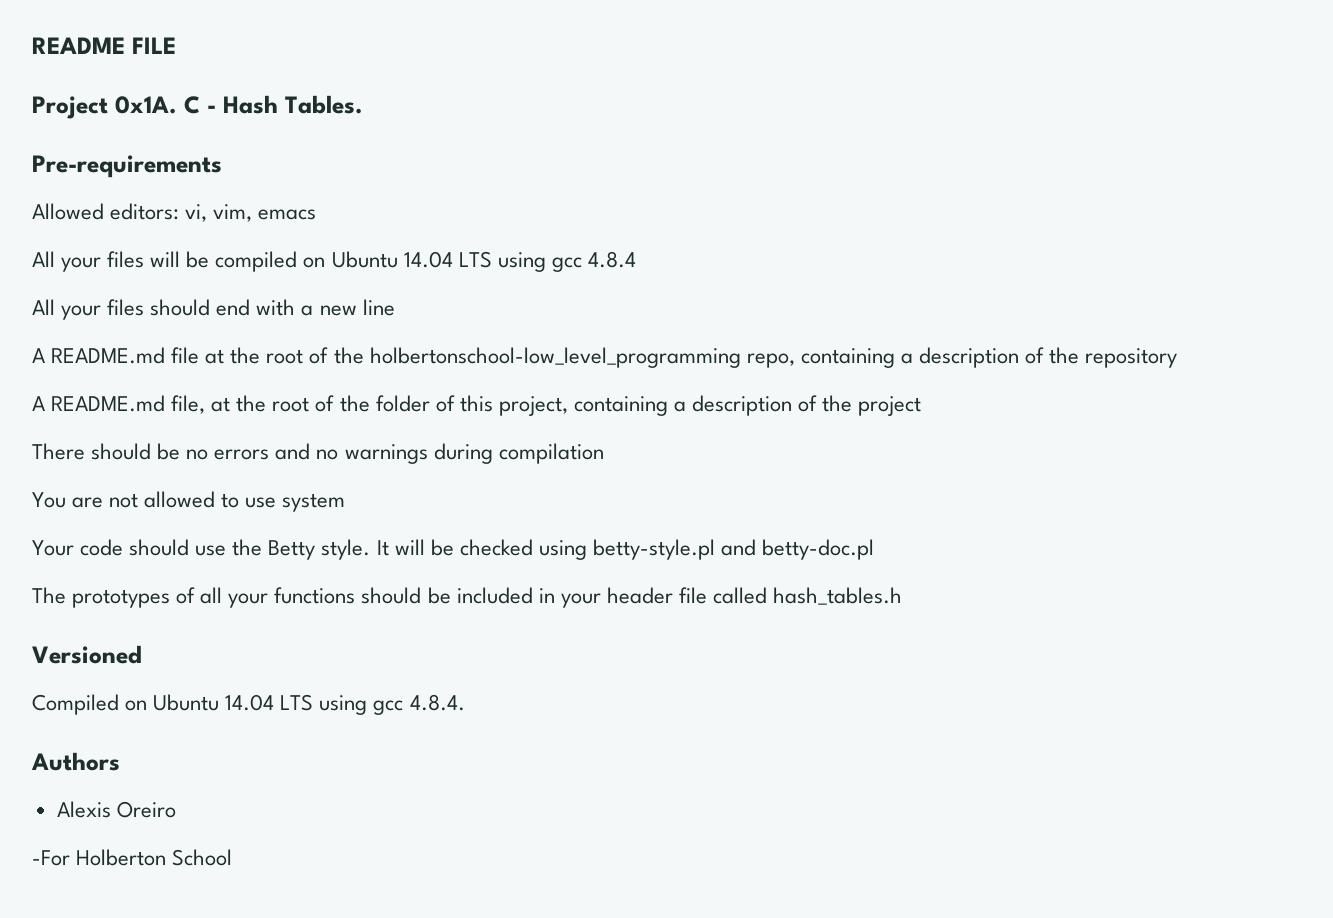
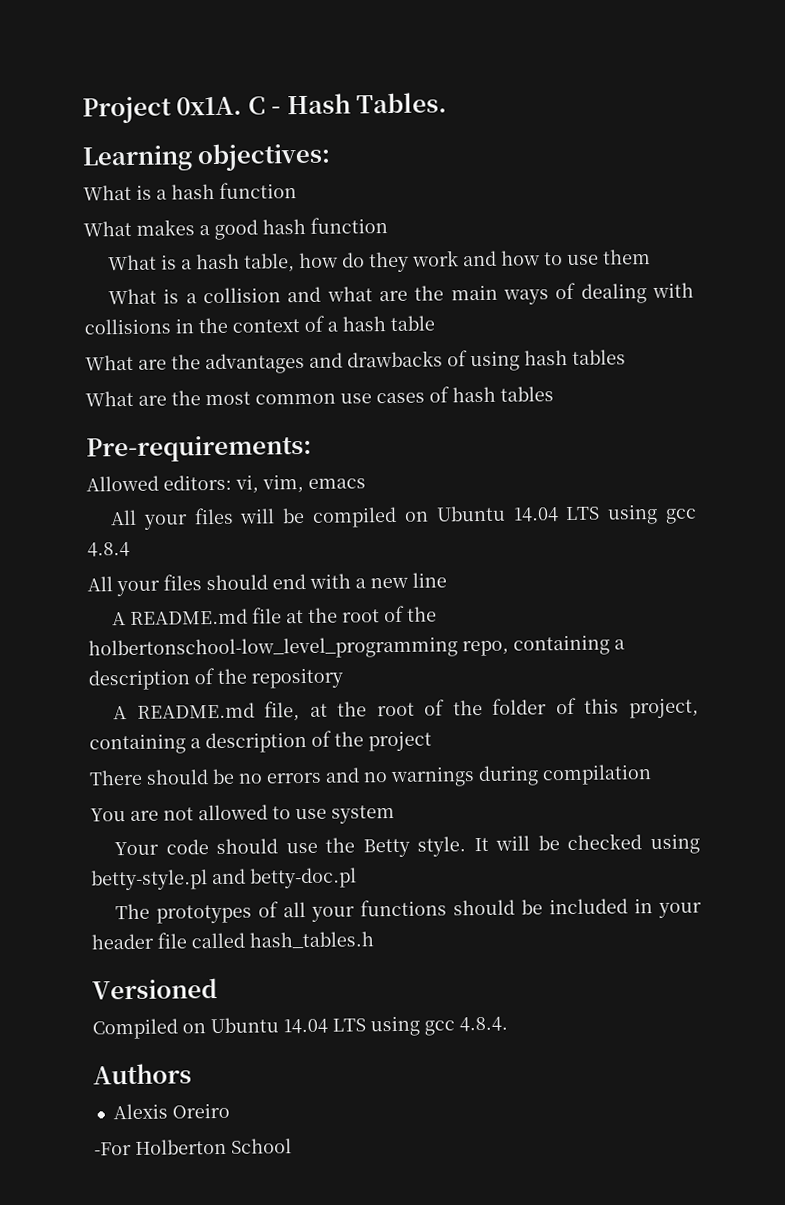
[32,37,176,54] README FILE // -> (82, 110) none
[32,155,222,178] Pre-requirements -> [82,142,332,172] [83,182,297,201] [83,217,388,240] [108,249,652,273] [108,282,695,305] [84,315,435,335] [85,349,626,375] [85,386,554,407] [86,434,312,463] Learning objectives: // What is a hash function // What makes a good hash function // What is a hash table, how do they work and how to use them // What is a collision and what are the main ways of dealing with collisions in the context of a hash table // What are the advantages and drawbacks of using hash tables // What are the most common use cases of hash tables // Pre-requirements:

